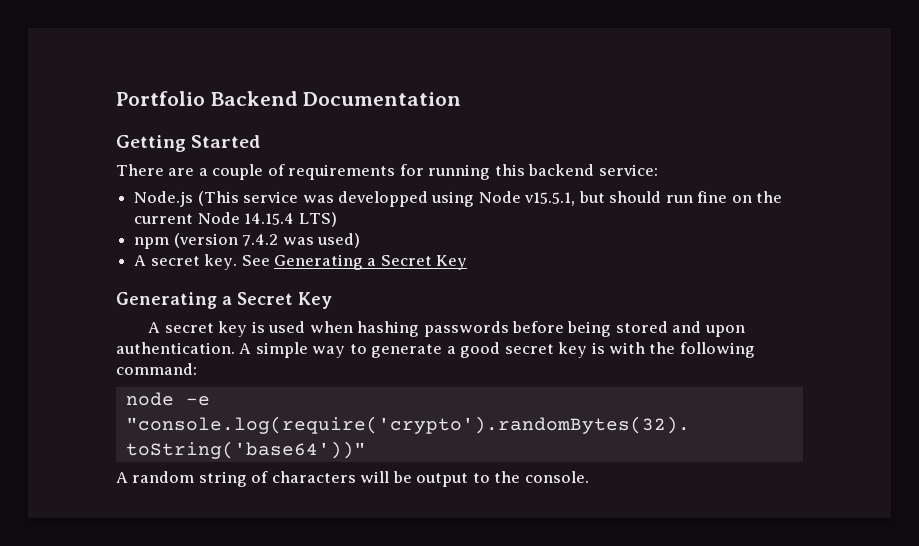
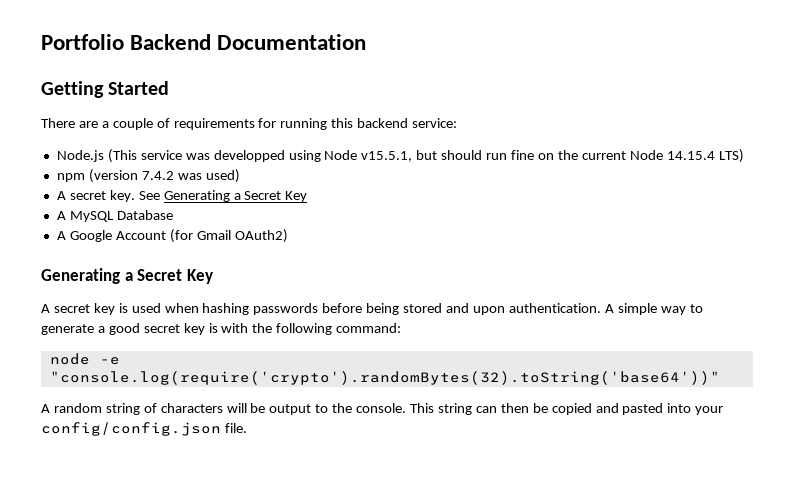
(468, 262) none -> [56,210,173,222] [56,229,288,243] // A MySQL Database // A Google Account (for Gmail OAuth2)
(589, 477) none -> [410,403,724,415] [41,422,247,436] This string can then be copied and pasted into your config/config.json file.

